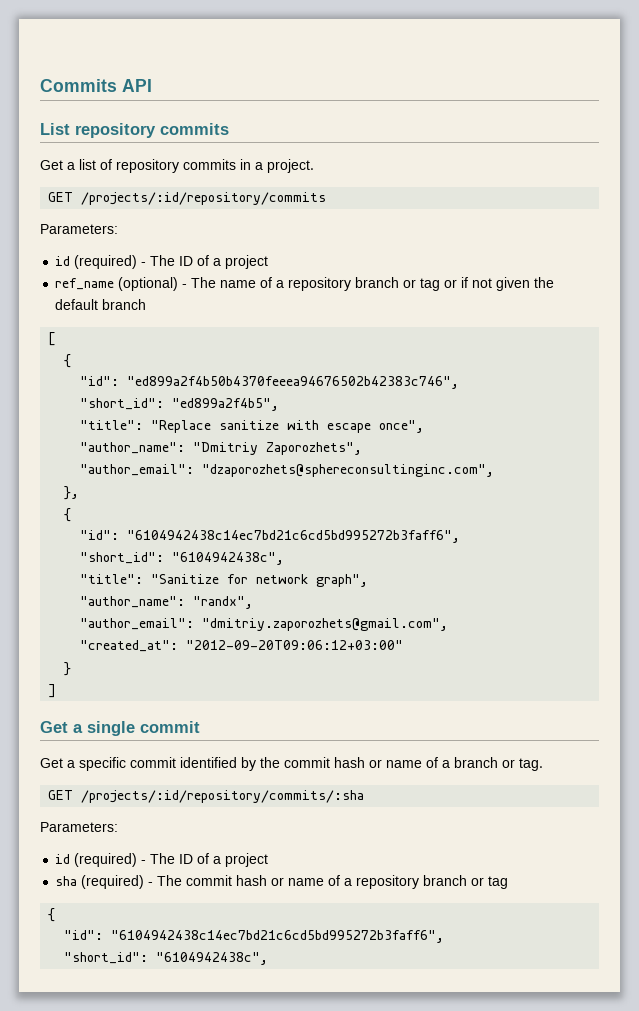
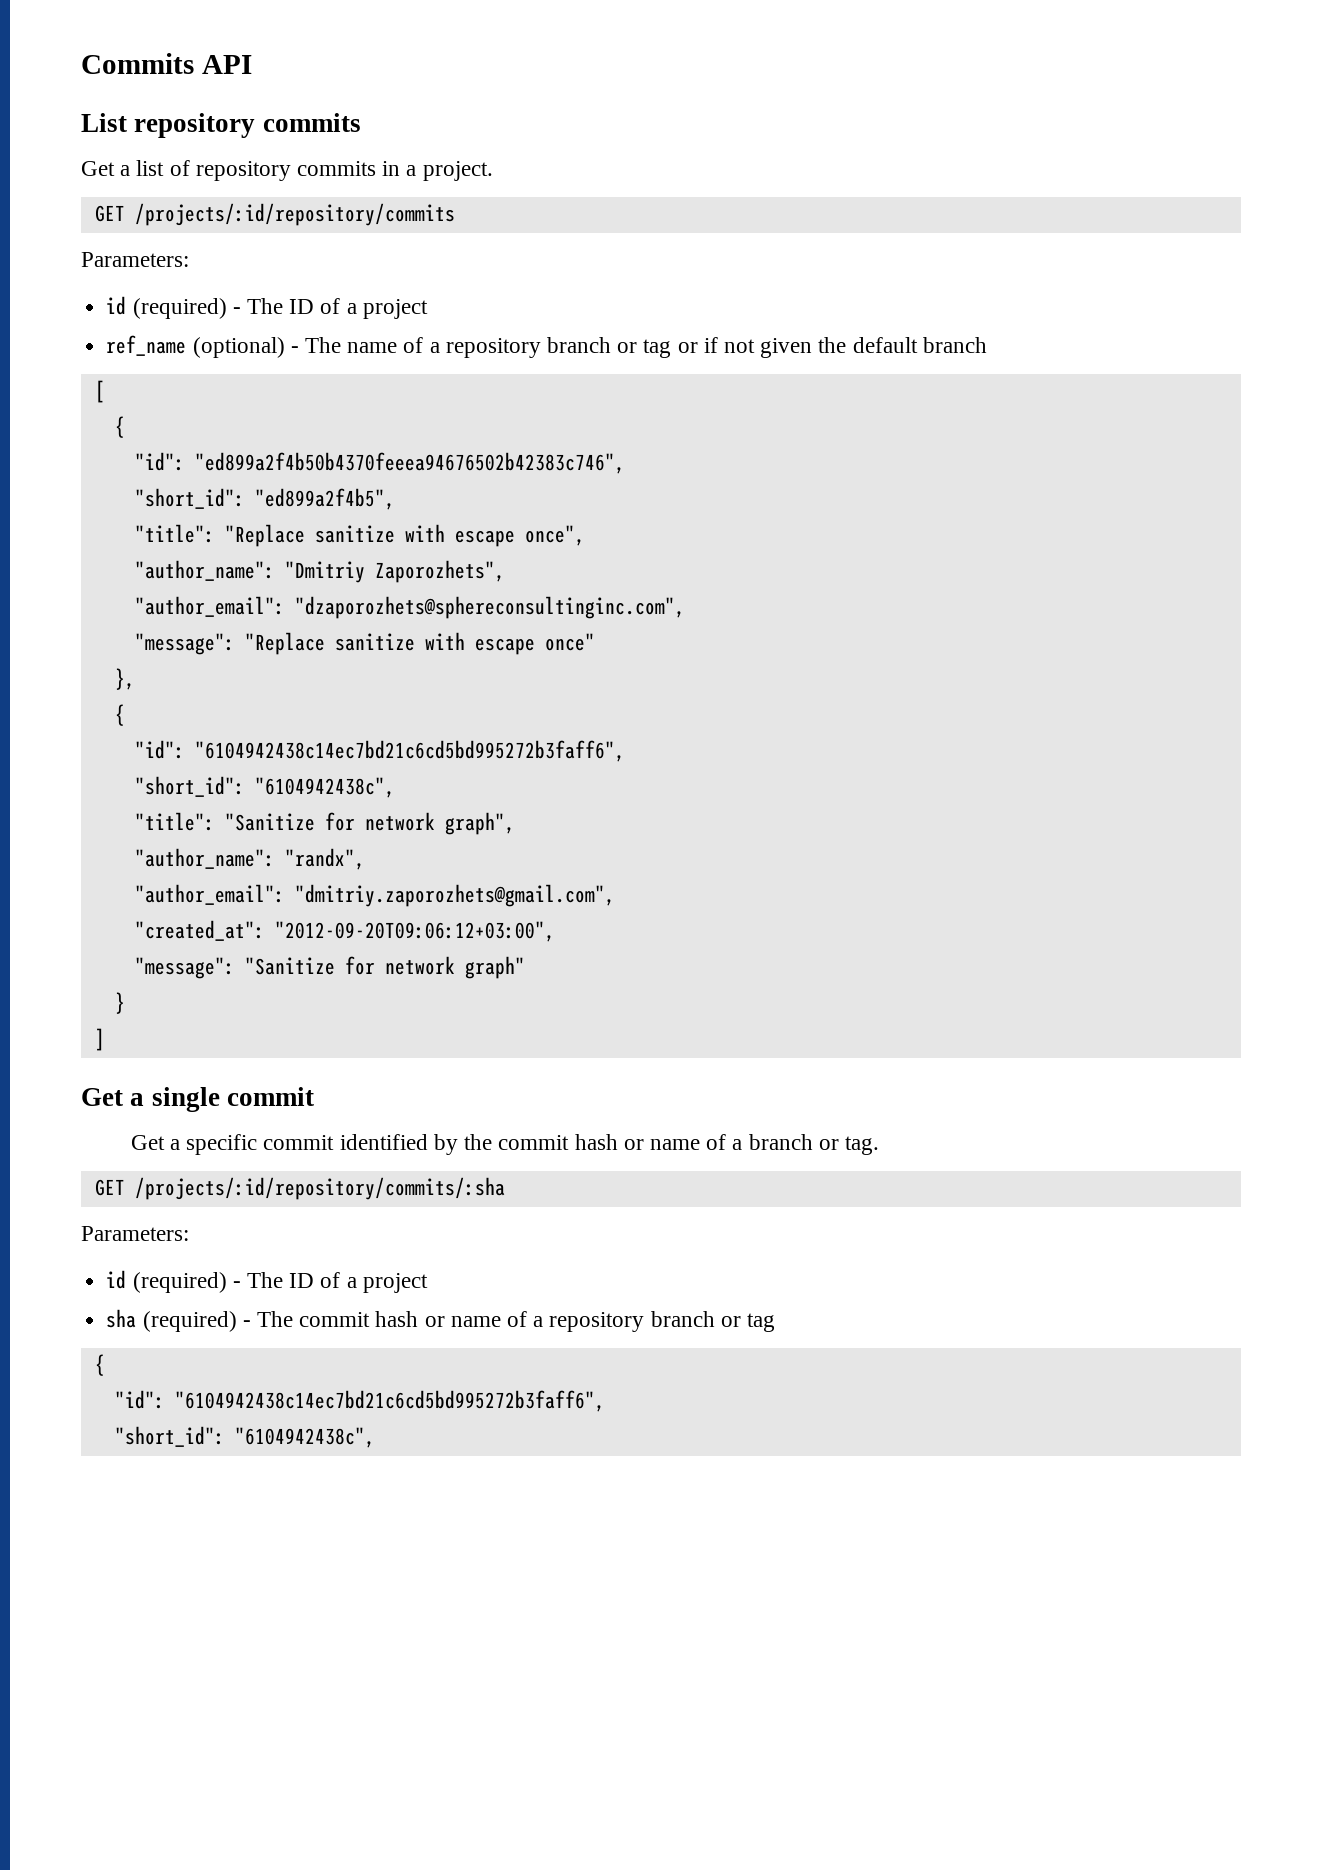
(495, 470) none -> [134,632,595,655] // "message": "Replace sanitize with escape once"
[186,640,404,650] "2012-09-20T09:06:12+03:00" -> [274,921,555,942] [134,956,525,979] "2012-09-20T09:06:12+03:00", // "message": "Sanitize for network graph"

